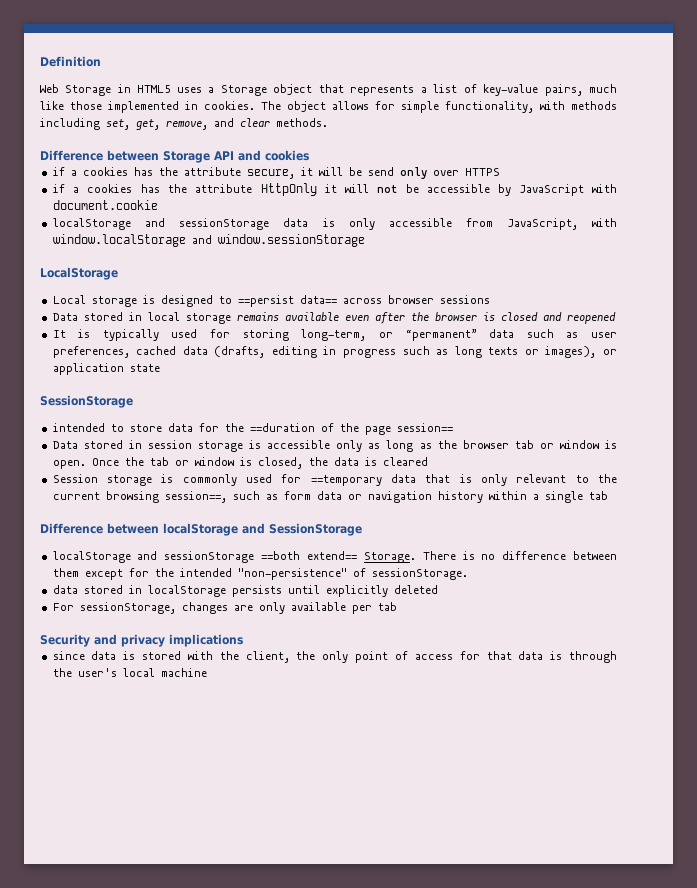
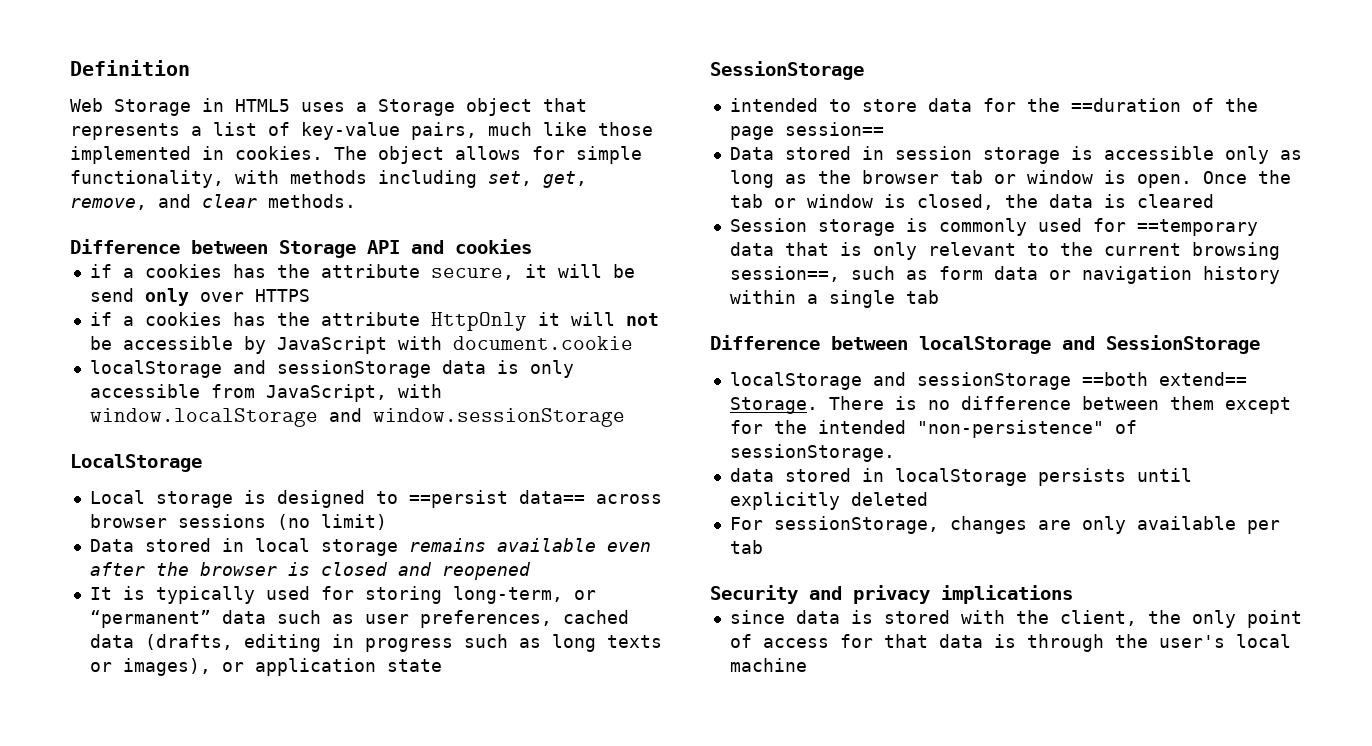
(490, 299) none -> [276,514,387,530] (no limit)

